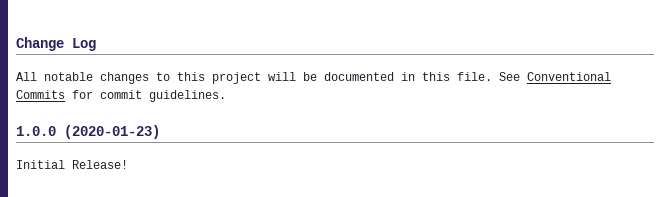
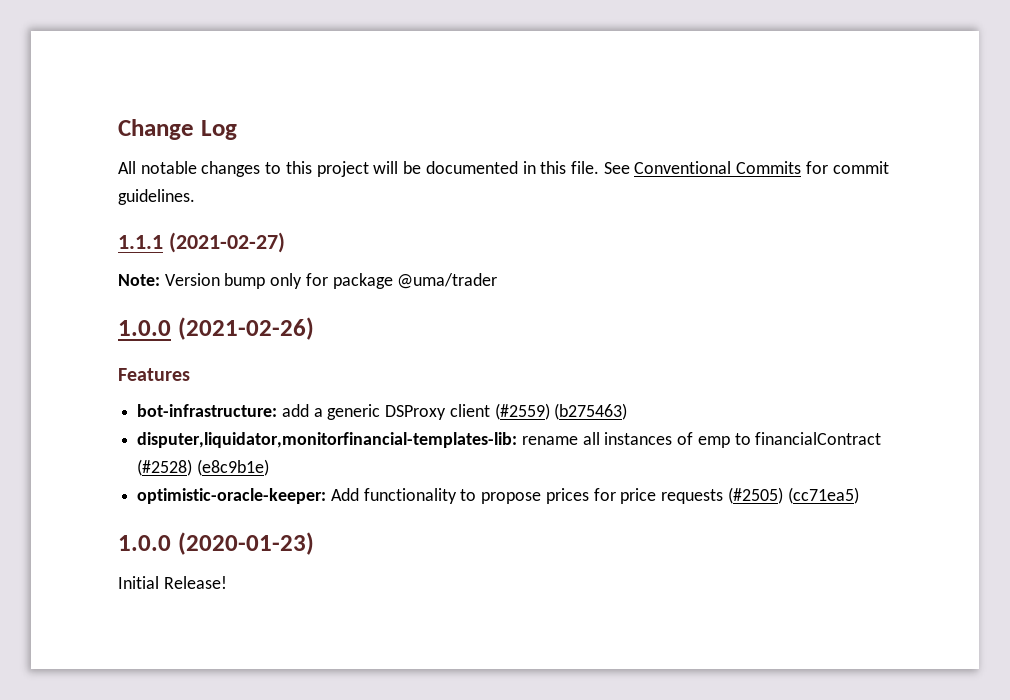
(226, 96) none -> [118,232,285,253] [118,273,498,289] [118,317,314,340] [118,368,190,381] [137,403,628,420] [137,432,882,448] [137,459,269,476] [137,487,859,504] // 1.1.1 (2021-02-27) // Note: Version bump only for package @uma/trader // 1.0.0 (2021-02-26) // Features // bot-infrastructure: add a generic DSProxy client (#2559) (b275463) // disputer,liquidator,monitorfinancial-templates-lib: rename all instances of emp to financialContract (#2528) (e8c9b1e) // optimistic-oracle-keeper: Add functionality to propose prices for price requests (#2505) (cc71ea5)

